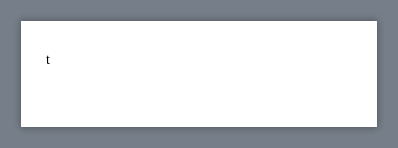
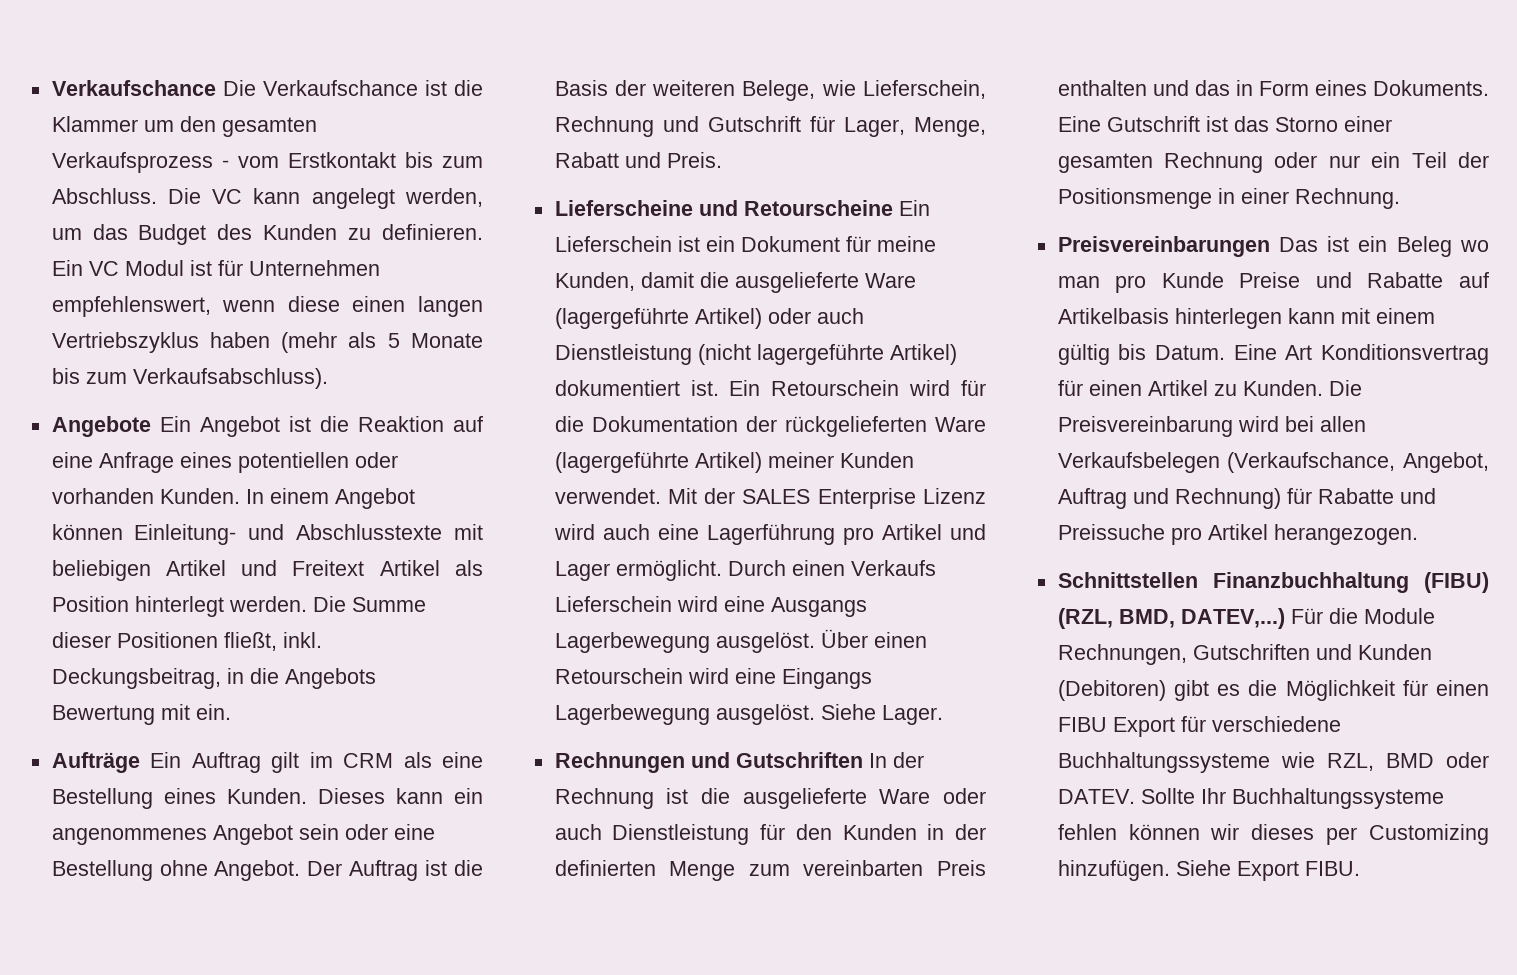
[46,55,50,64] t -> [51,80,483,96] [51,116,317,137] [51,152,483,173] [51,188,483,209] [51,224,483,245] [51,260,380,276] [51,296,483,317] [51,332,483,353] [51,368,328,389] [51,416,484,437] [51,452,398,473] [51,488,415,509] [51,524,483,545] [51,560,483,581] [51,596,426,617] [51,632,322,651] [51,668,376,689] [51,704,231,725] [51,752,484,773] [51,788,483,809] [51,824,435,845] [51,860,483,881] [554,80,986,101] [554,116,986,137] [554,152,722,168] [554,200,930,216] [554,236,936,252] [554,272,916,293] [554,308,864,329] [554,344,957,365] [554,380,986,396] [554,416,986,437] [554,452,914,473] [554,488,986,509] [553,524,986,545] [554,560,936,581] [554,596,867,617] [554,629,927,653] [554,668,872,689] [554,704,943,725] [554,752,924,773] [554,788,987,809] [554,824,986,845] [554,860,986,881] [1057,80,1489,96] [1057,116,1392,132] [1057,152,1489,173] [1057,188,1400,209] [1057,236,1489,257] [1057,272,1489,293] [1057,308,1435,329] [1057,344,1489,365] [1057,380,1362,396] [1057,416,1366,437] [1057,452,1489,473] [1057,488,1436,509] [1057,524,1418,545] [1057,572,1489,593] [1057,608,1435,629] [1057,644,1432,665] [1057,680,1489,701] [1057,716,1341,737] [1057,752,1489,773] [1057,788,1444,809] [1057,824,1489,845] [1057,860,1360,881] Verkaufschance Die Verkaufschance ist die Klammer um den gesamten Verkaufsprozess - vom Erstkontakt bis zum Abschluss. Die VC kann angelegt werden, um das Budget des Kunden zu definieren. Ein VC Modul ist für Unternehmen empfehlenswert, wenn diese einen langen Vertriebszyklus haben (mehr als 5 Monate bis zum Verkaufsabschluss). // Angebote Ein Angebot ist die Reaktion auf eine Anfrage eines potentiellen oder vorhanden Kunden. In einem Angebot können Einleitung- und Abschlusstexte mit beliebigen Artikel und Freitext Artikel als Position hinterlegt werden. Die Summe dieser Positionen fließt, inkl. Deckungsbeitrag, in die Angebots Bewertung mit ein. // Aufträge Ein Auftrag gilt im CRM als eine Bestellung eines Kunden. Dieses kann ein angenommenes Angebot sein oder eine Bestellung ohne Angebot. Der Auftrag ist die Basis der weiteren Belege, wie Lieferschein, Rechnung und Gutschrift für Lager, Menge, Rabatt und Preis. // Lieferscheine und Retourscheine Ein Lieferschein ist ein Dokument für meine Kunden, damit die ausgelieferte Ware (lagergeführte Artikel) oder auch Dienstleistung (nicht lagergeführte Artikel) dokumentiert ist. Ein Retourschein wird für die Dokumentation der rückgelieferten Ware (lagergeführte Artikel) meiner Kunden verwendet. Mit der SALES Enterprise Lizenz wird auch eine Lagerführung pro Artikel und Lager ermöglicht. Durch einen Verkaufs Lieferschein wird eine Ausgangs Lagerbewegung ausgelöst. Über einen Retourschein wird eine Eingangs Lagerbewegung ausgelöst. Siehe Lager. // Rechnungen und Gutschriften In der Rechnung ist die ausgelieferte Ware oder auch Dienstleistung für den Kunden in der definierten Menge zum vereinbarten Preis enthalten und das in Form eines Dokuments. Eine Gutschrift ist das Storno einer gesamten Rechnung oder nur ein Teil der Positionsmenge in einer Rechnung. // Preisvereinbarungen Das ist ein Beleg wo man pro Kunde Preise und Rabatte auf Artikelbasis hinterlegen kann mit einem gültig bis Datum. Eine Art Konditionsvertrag für einen Artikel zu Kunden. Die Preisvereinbarung wird bei allen Verkaufsbelegen (Verkaufschance, Angebot, Auftrag und Rechnung) für Rabatte und Preissuche pro Artikel herangezogen. // Schnittstellen Finanzbuchhaltung (FIBU) (RZL, BMD, DATEV,...) Für die Module Rechnungen, Gutschriften und Kunden (Debitoren) gibt es die Möglichkeit für einen FIBU Export für verschiedene Buchhaltungssysteme wie RZL, BMD oder DATEV. Sollte Ihr Buchhaltungssysteme fehlen können wir dieses per Customizing hinzufügen. Siehe Export FIBU.

